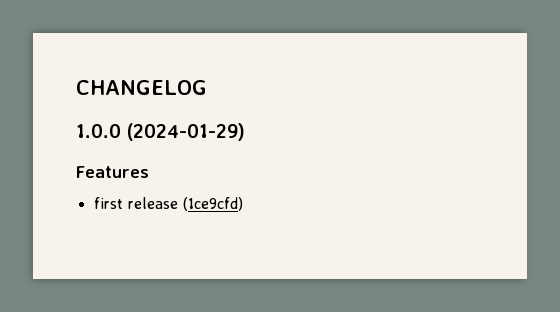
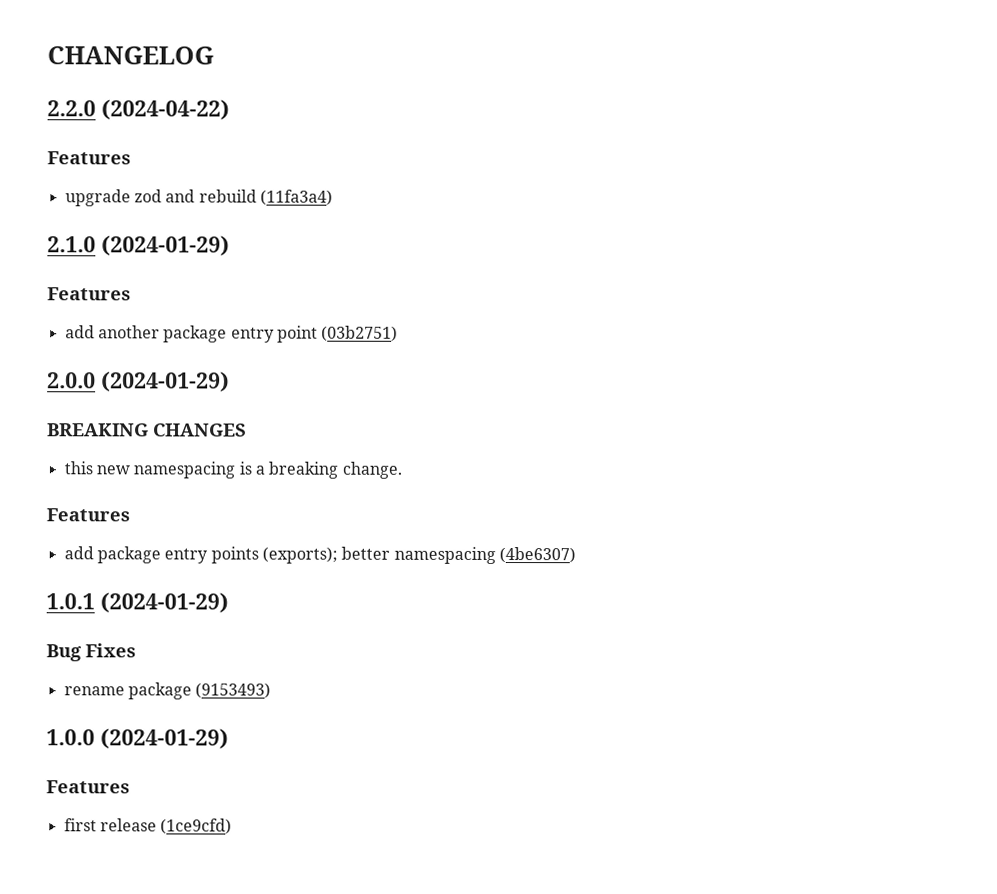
(207, 87) none -> [47,99,230,120] [47,151,131,165] [64,189,333,207] [47,235,230,256] [47,287,131,301] [64,325,399,343] [47,371,230,392] [47,423,247,437] [63,461,402,479] [46,508,130,522] [63,546,576,564] [46,592,229,613] [46,643,136,662] [63,682,272,700] // 2.2.0 (2024-04-22) // Features // upgrade zod and rebuild (11fa3a4) // 2.1.0 (2024-01-29) // Features // add another package entry point (03b2751) // 2.0.0 (2024-01-29) // BREAKING CHANGES // this new namespacing is a breaking change. // Features // add package entry points (exports); better namespacing (4be6307) // 1.0.1 (2024-01-29) // Bug Fixes // rename package (9153493)

